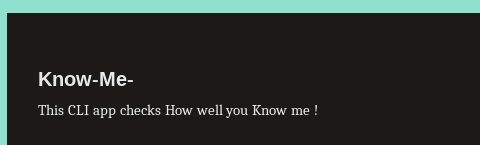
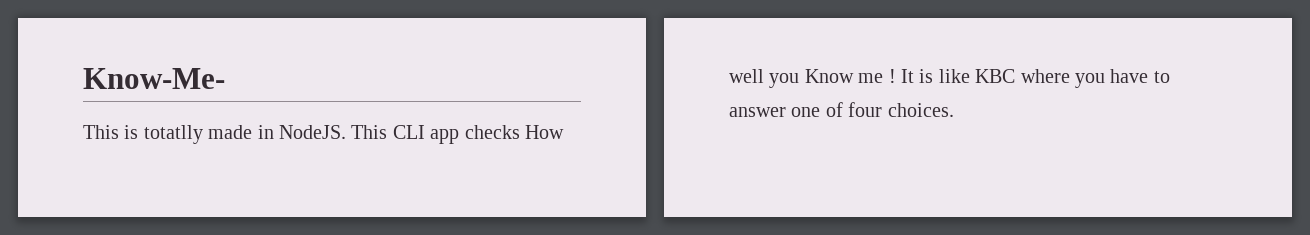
(64, 109) none -> [124,125,388,144] is totatlly made in NodeJS. This
(319, 110) none -> [901,69,1170,88] [729,102,954,117] It is like KBC where you have to answer one of four choices.

